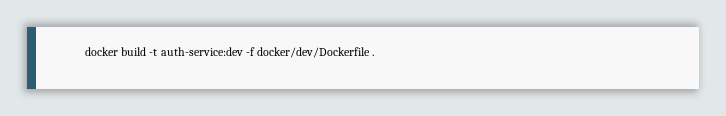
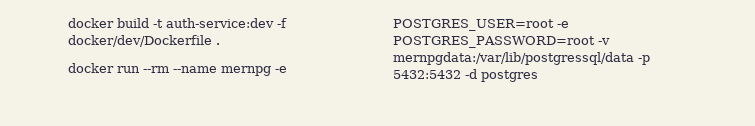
(375, 55) none -> [68,63,287,76] [393,19,569,31] [393,36,610,48] [393,52,650,65] [393,69,538,82] // docker run --rm --name mernpg -e POSTGRES_USER=root -e POSTGRES_PASSWORD=root -v mernpgdata:/var/lib/postgressql/data -p 5432:5432 -d postgres

